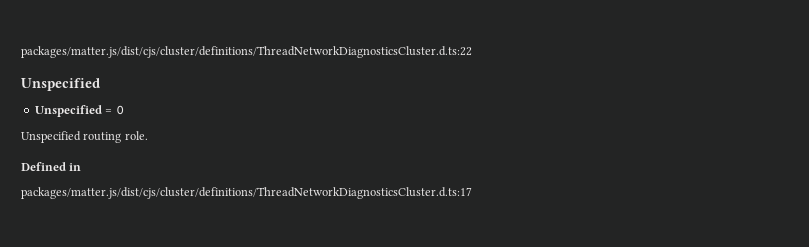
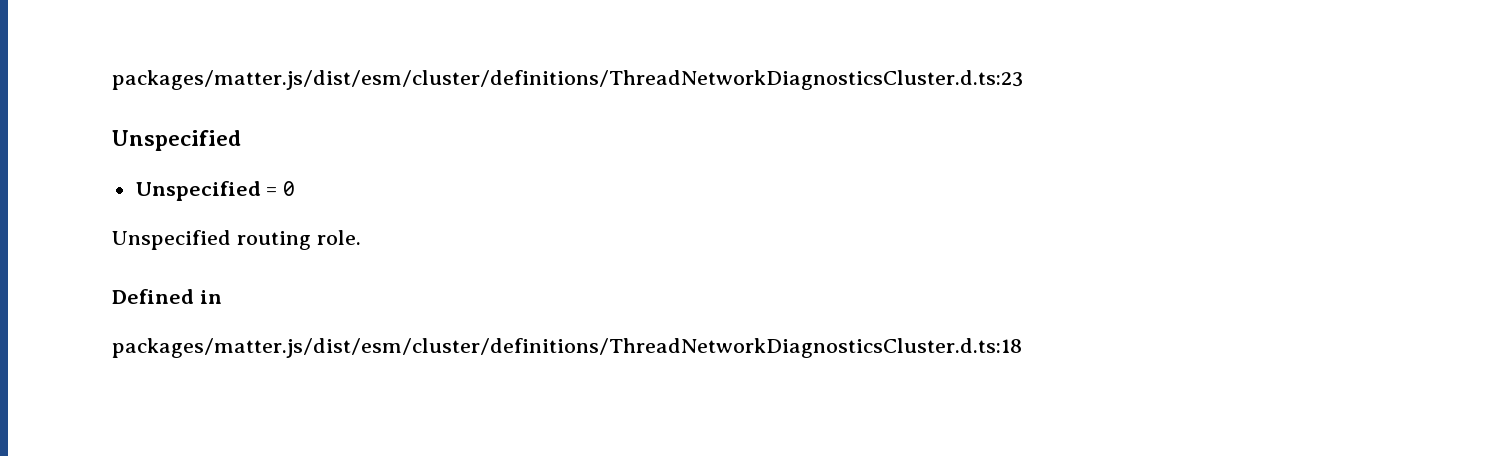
[21,46,472,58] packages/matter.js/dist/cjs/cluster/definitions/ThreadNetworkDiagnosticsCluster.d.ts:22 -> [112,70,1023,90] packages/matter.js/dist/esm/cluster/definitions/ThreadNetworkDiagnosticsCluster.d.ts:23
[21,187,472,199] packages/matter.js/dist/cjs/cluster/definitions/ThreadNetworkDiagnosticsCluster.d.ts:17 -> [112,338,1022,358] packages/matter.js/dist/esm/cluster/definitions/ThreadNetworkDiagnosticsCluster.d.ts:18

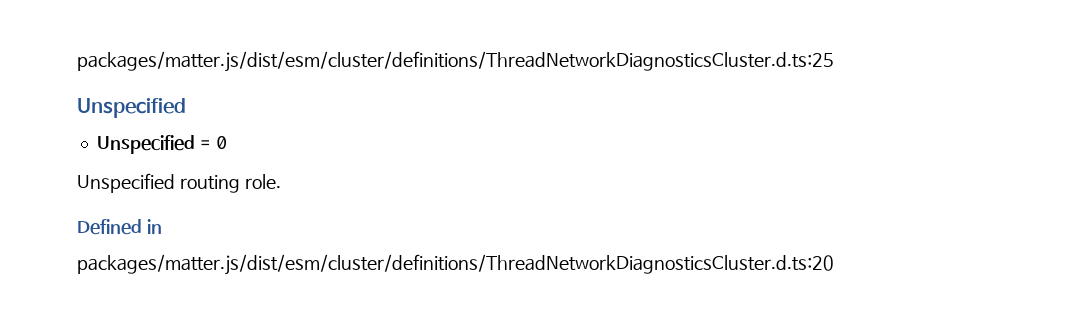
[112,70,1023,90] packages/matter.js/dist/esm/cluster/definitions/ThreadNetworkDiagnosticsCluster.d.ts:23 -> [77,51,834,72] packages/matter.js/dist/esm/cluster/definitions/ThreadNetworkDiagnosticsCluster.d.ts:25
[112,338,1022,358] packages/matter.js/dist/esm/cluster/definitions/ThreadNetworkDiagnosticsCluster.d.ts:18 -> [77,254,834,275] packages/matter.js/dist/esm/cluster/definitions/ThreadNetworkDiagnosticsCluster.d.ts:20

